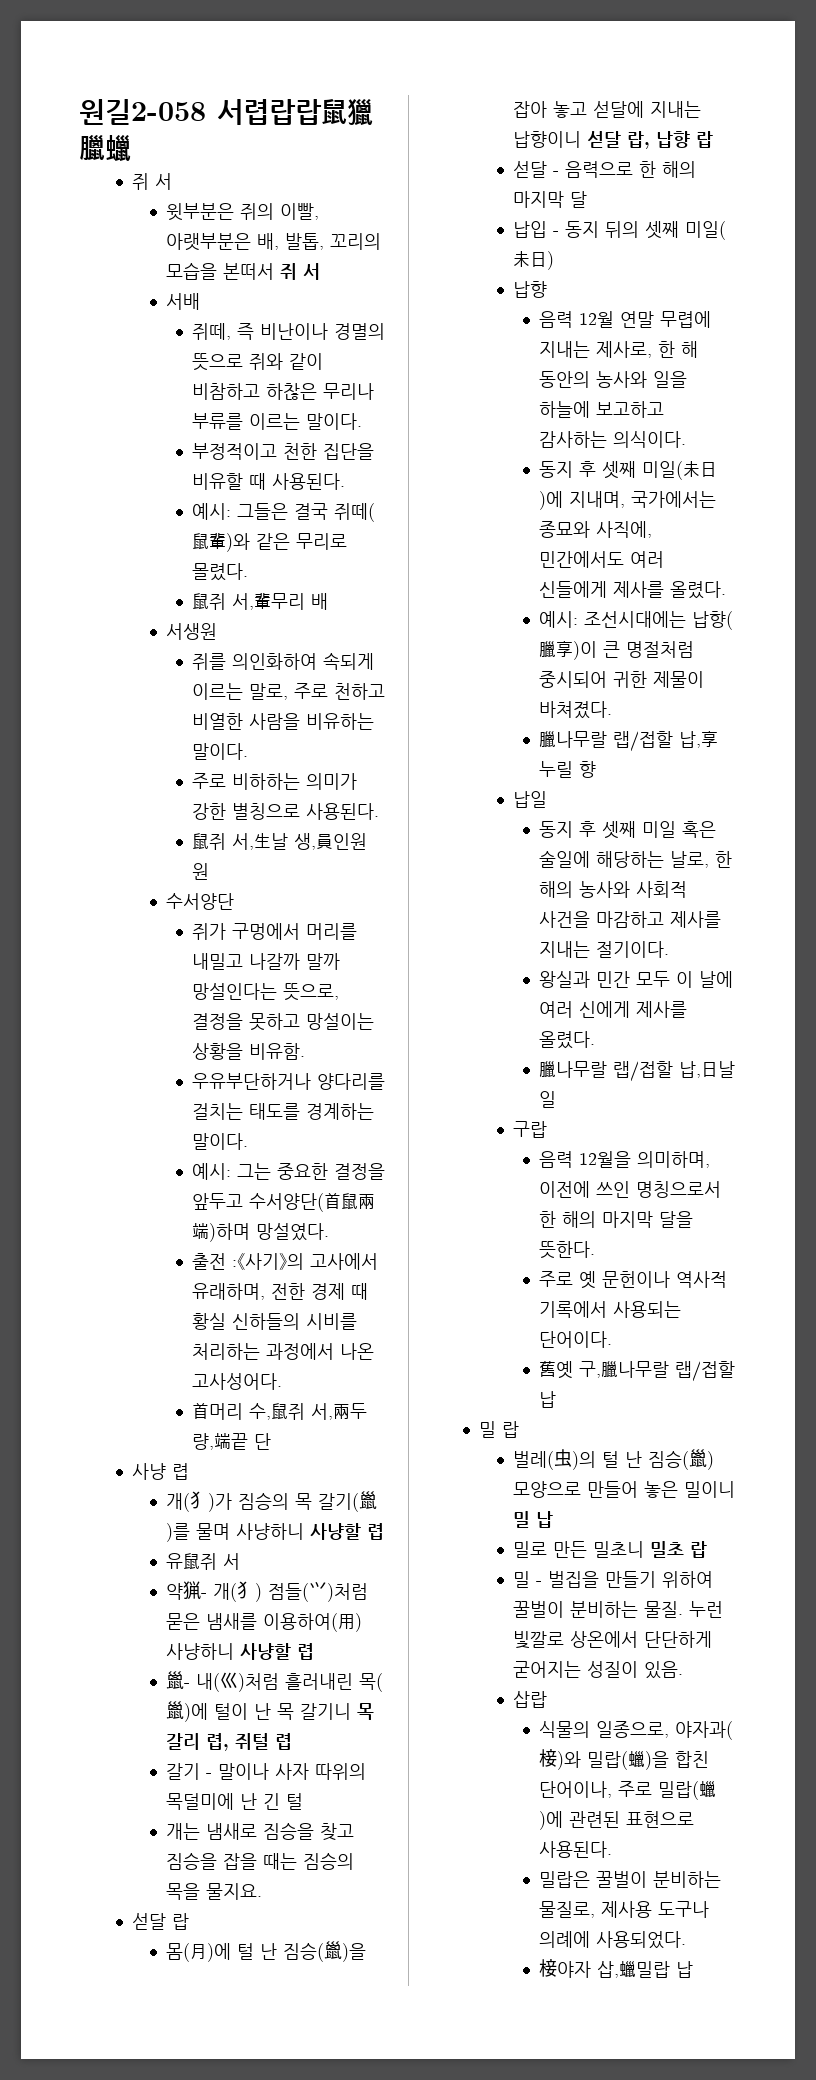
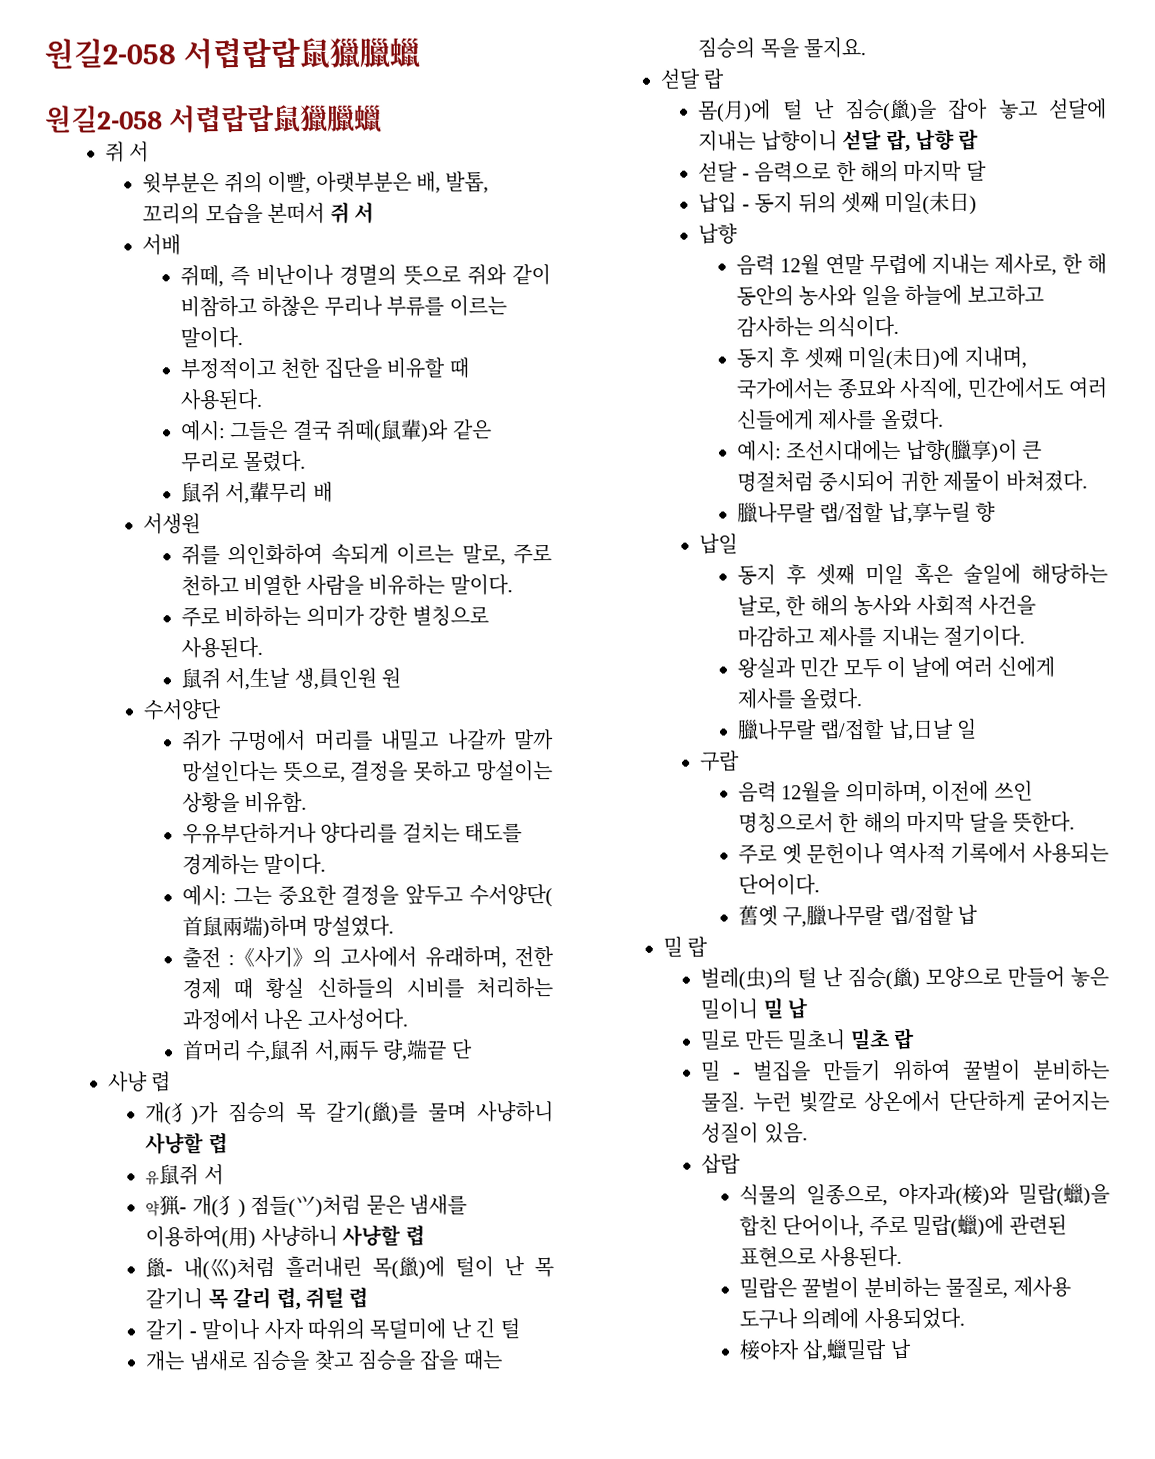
[79,99,373,125] [79,135,131,161] 원길2-058 서렵랍랍鼠獵臘蠟 -> [44,37,421,70] [45,104,383,134] 원길2-058 서렵랍랍鼠獵臘蠟 // 원길2-058 서렵랍랍鼠獵臘蠟

